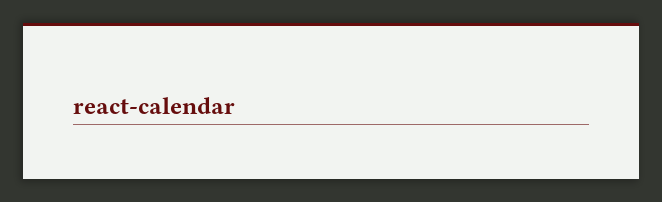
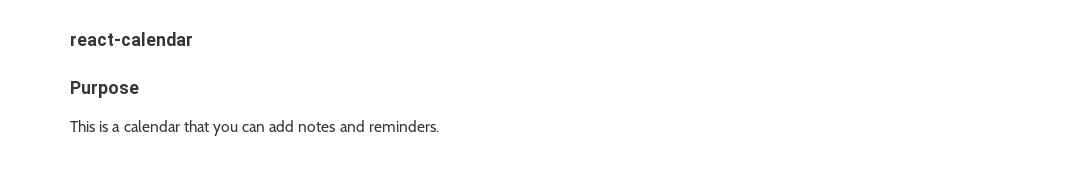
(235, 105) none -> [70,81,139,98] [70,120,439,136] // Purpose // This is a calendar that you can add notes and reminders.

